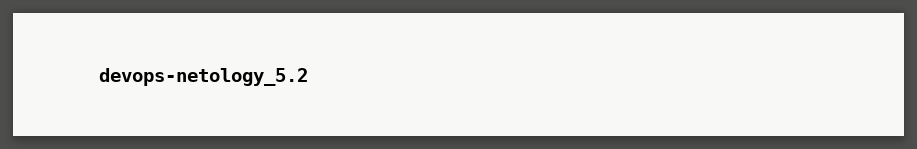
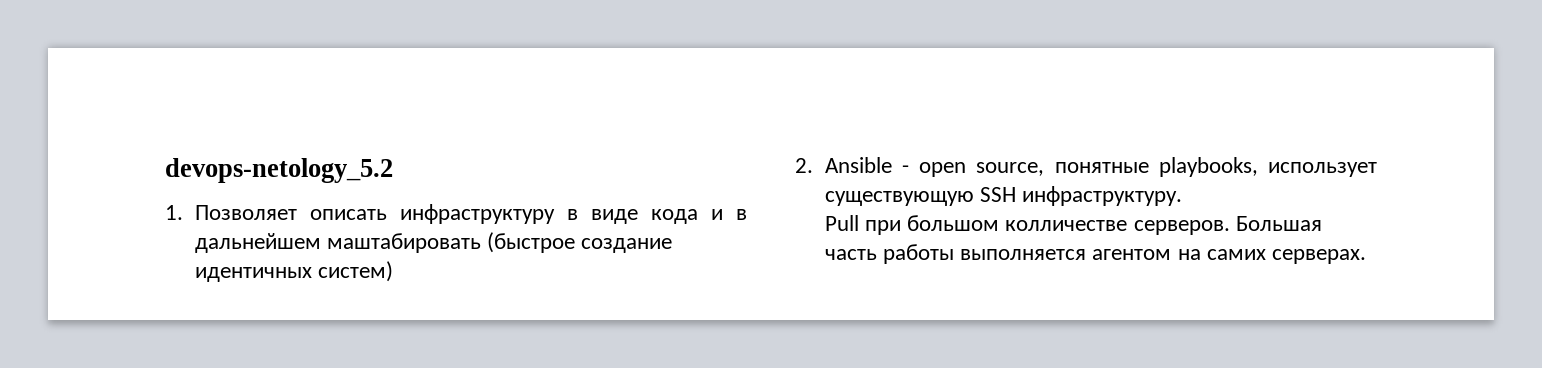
(308, 77) none -> [165,204,747,224] [194,232,673,253] [194,261,394,282] [795,157,1377,177] [824,186,1183,206] [824,215,1322,235] [824,244,1367,264] // 1. Позволяет описать инфраструктуру в виде кода и в дальнейшем маштабировать (быстрое создание идентичных систем) // 2. Ansible - open source, понятные playbooks, использует существующую SSH инфраструктуру. // Pull при большом колличестве серверов. Большая часть работы выполняется агентом на самих серверах.

